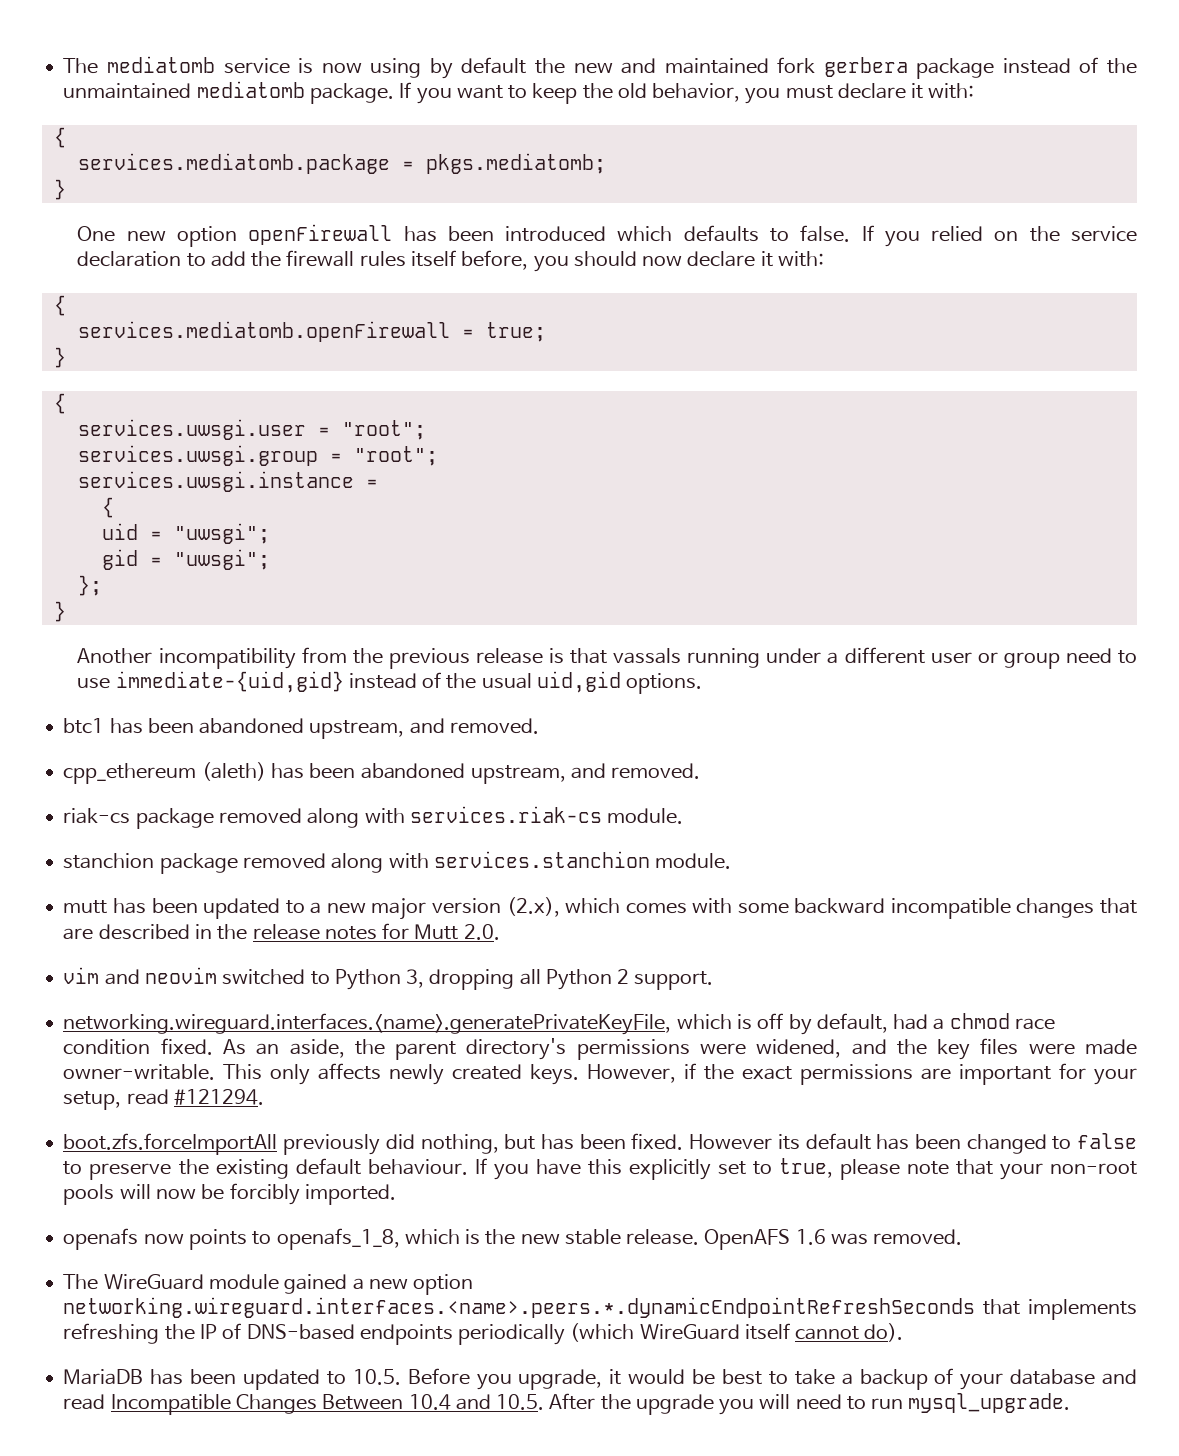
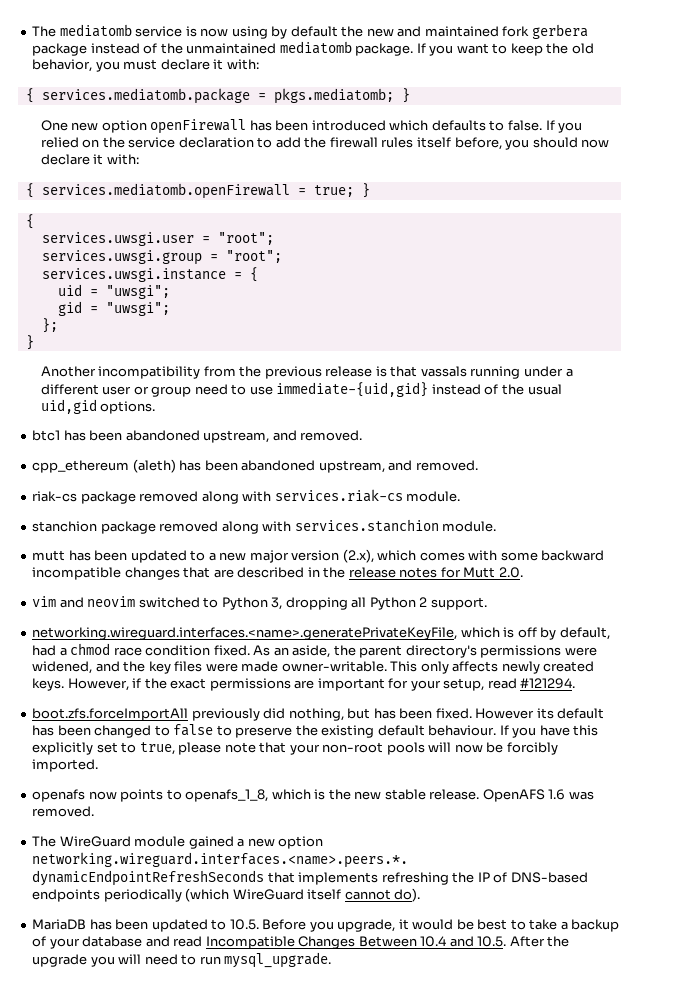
(66, 137) // -> (34, 95) none
(606, 163) // -> (394, 96) none
(66, 305) // -> (34, 190) none
(546, 332) // -> (354, 191) none
(378, 483) // -> (242, 275) none

